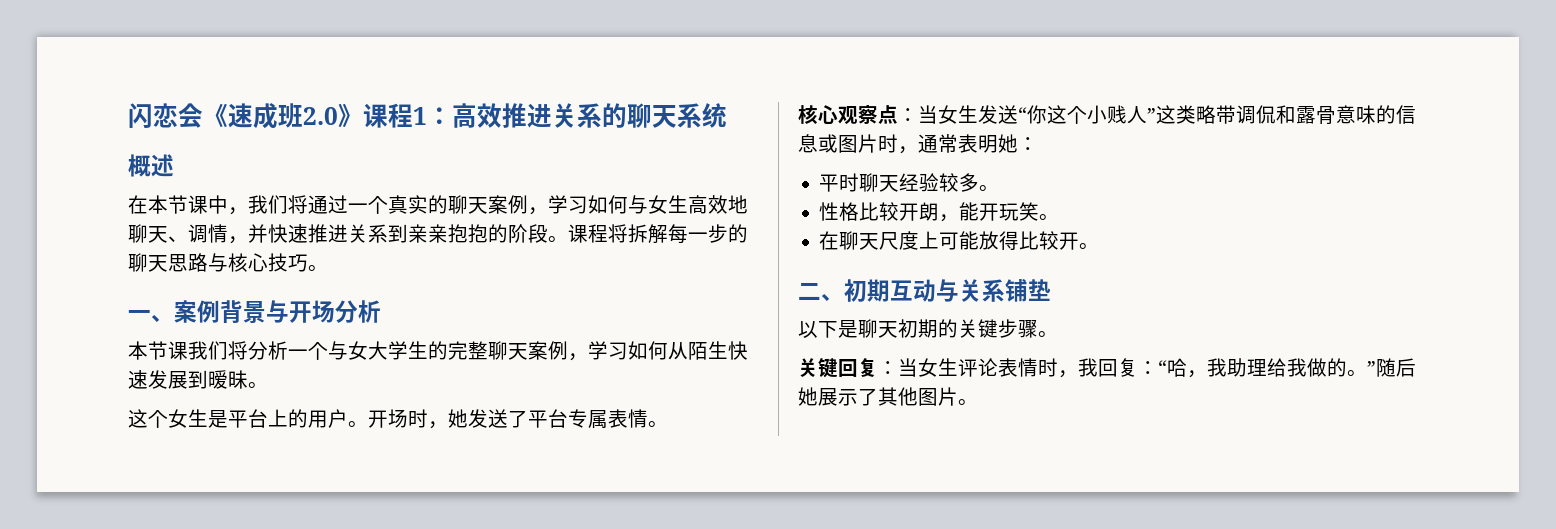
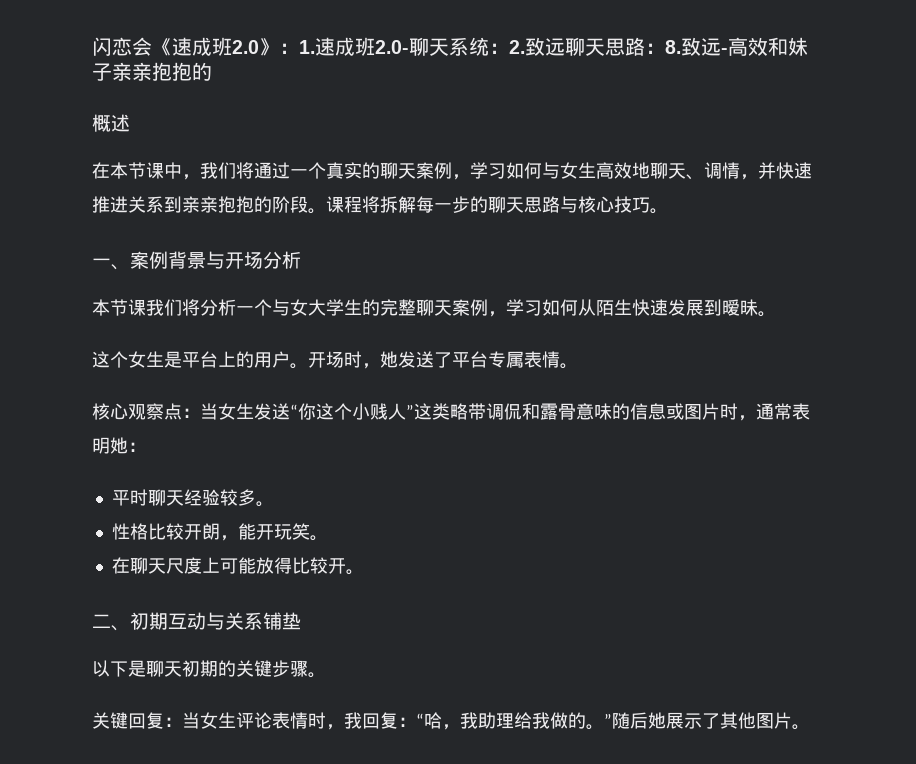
[363,103,727,128] 课程1：高效推进关系的聊天系统 -> [279,37,808,56] [92,62,212,81] ：1.速成班2.0-聊天系统：2.致远聊天思路：8.致远-高效和妹子亲亲抱抱的

